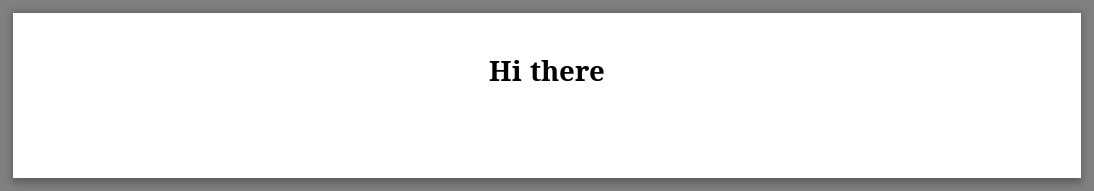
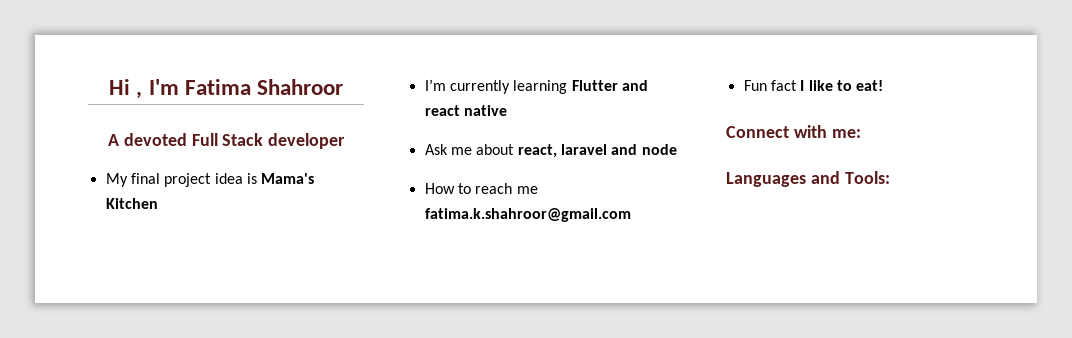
[529,60,605,81] there -> [136,79,343,99] [107,133,346,149] [105,173,315,187] [105,198,158,209] [424,79,648,94] [424,105,507,116] [424,144,677,158] [424,183,538,194] [424,208,631,222] [743,80,884,91] [726,125,861,138] [726,171,890,187] , I'm Fatima Shahroor // A devoted Full Stack developer // My final project idea is Mama's Kitchen // I’m currently learning Flutter and react native // Ask me about react, laravel and node // How to reach me fatima.k.shahroor@gmail.com // Fun fact I like to eat! // Connect with me: // Languages and Tools:

